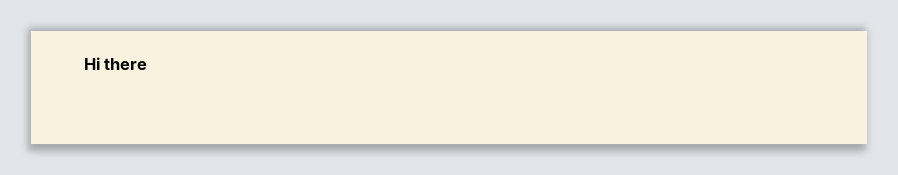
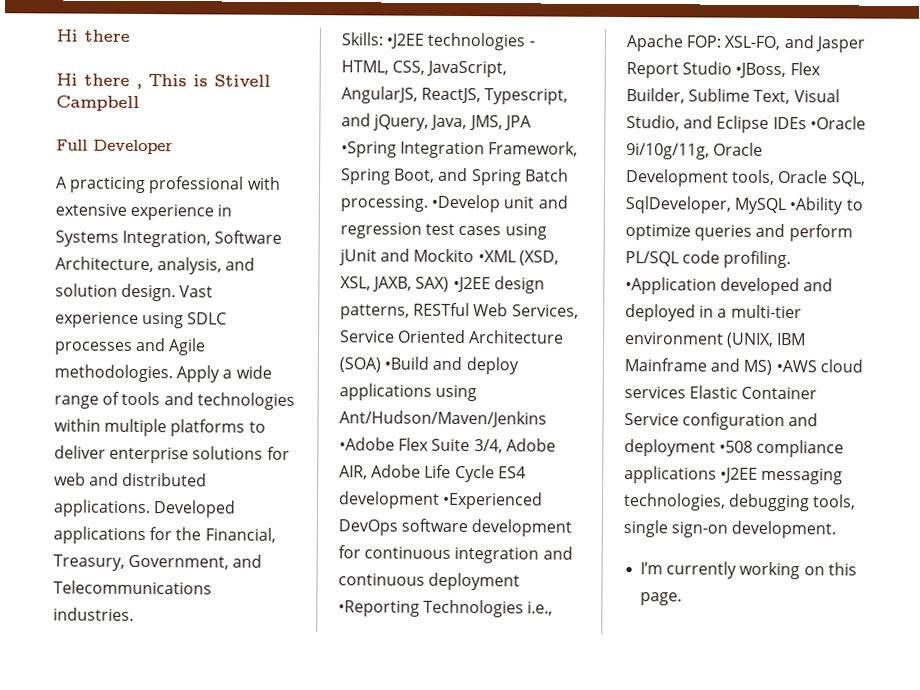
[84,57,148,70] Hi there -> [56,29,130,42] [56,73,271,89] [56,95,140,111] [56,139,173,155] [55,176,281,194] [55,203,233,221] [55,230,283,248] [55,256,256,275] [55,283,214,302] [55,311,228,329] [54,337,207,356] [54,364,272,383] [54,391,295,410] [54,418,266,437] [54,445,290,464] [54,472,208,487] [53,499,237,518] [53,526,276,545] [53,554,263,571] [53,580,212,595] [53,607,134,621] [341,32,535,51] [341,60,508,78] [341,86,569,105] [341,113,532,131] [341,141,579,159] [341,167,569,186] [340,194,568,213] [340,222,547,240] [339,248,559,266] [340,276,545,294] [340,302,579,320] [340,329,565,344] [339,356,519,375] [339,383,478,402] [339,410,547,428] [339,437,556,454] [339,464,526,483] [338,491,544,510] [338,518,573,537] [338,545,573,564] [338,572,521,591] [338,599,554,618] [626,34,865,53] [626,61,821,79] [626,88,840,105] [626,115,866,133] [626,142,764,160] [626,169,866,187] [625,196,863,215] [625,223,853,242] [625,250,792,269] [625,277,834,296] [625,304,802,322] [625,332,807,348] [624,358,863,375] [624,385,818,400] [624,412,819,431] [624,439,845,458] [624,466,844,485] [623,493,857,512] [623,520,837,539] [640,561,857,580] [640,592,683,606] Hi there // Hi there , This is Stivell Campbell // Full Developer // A practicing professional with extensive experience in Systems Integration, Software Architecture, analysis, and solution design. Vast experience using SDLC processes and Agile methodologies. Apply a wide range of tools and technologies within multiple platforms to deliver enterprise solutions for web and distributed applications. Developed applications for the Financial, Treasury, Government, and Telecommunications industries. // Skills: •J2EE technologies - HTML, CSS, JavaScript, AngularJS, ReactJS, Typescript, and jQuery, Java, JMS, JPA •Spring Integration Framework, Spring Boot, and Spring Batch processing. •Develop unit and regression test cases using jUnit and Mockito •XML (XSD, XSL, JAXB, SAX) •J2EE design patterns, RESTful Web Services, Service Oriented Architecture (SOA) •Build and deploy applications using Ant/Hudson/Maven/Jenkins •Adobe Flex Suite 3/4, Adobe AIR, Adobe Life Cycle ES4 development •Experienced DevOps software development for continuous integration and continuous deployment •Reporting Technologies i.e., Apache FOP: XSL-FO, and Jasper Report Studio •JBoss, Flex Builder, Sublime Text, Visual Studio, and Eclipse IDEs •Oracle 9i/10g/11g, Oracle Development tools, Oracle SQL, SqlDeveloper, MySQL •Ability to optimize queries and perform PL/SQL code profiling. •Application developed and deployed in a multi-tier environment (UNIX, IBM Mainframe and MS) •AWS cloud services Elastic Container Service configuration and deployment •508 compliance applications •J2EE messaging technologies, debugging tools, single sign-on development. // I’m currently working on this page.

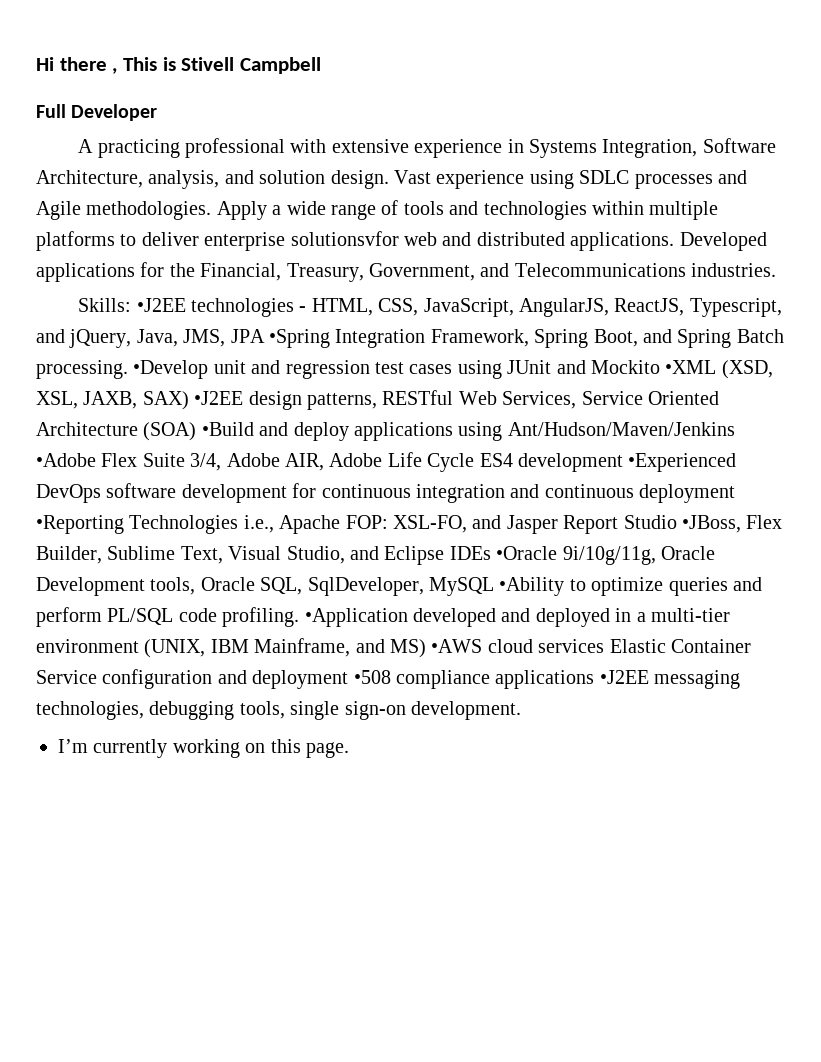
[56,29,130,42] [56,73,130,86] Hi there // Hi there -> [36,57,107,71] Hi there
[192,446,290,460] solutions for -> [290,231,399,246] solutionsvfor
[339,249,377,266] jUnit -> [507,360,552,374] JUnit
[624,358,707,372] Mainframe -> [254,638,351,657] Mainframe,

